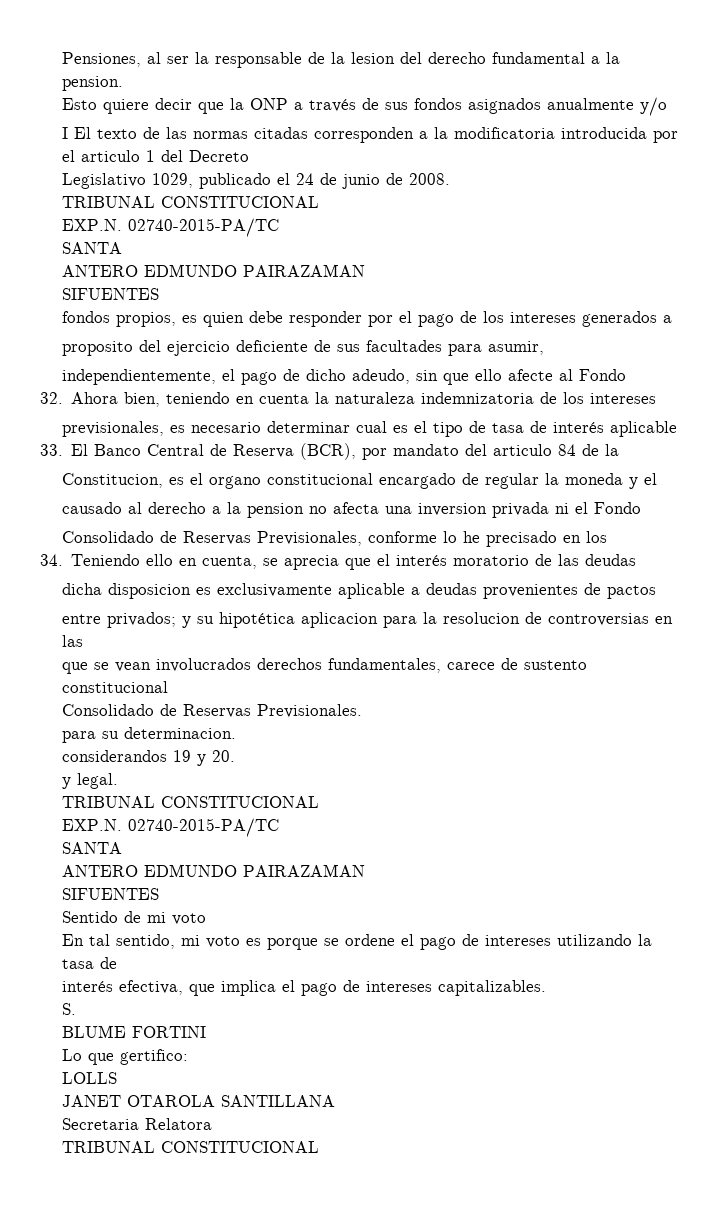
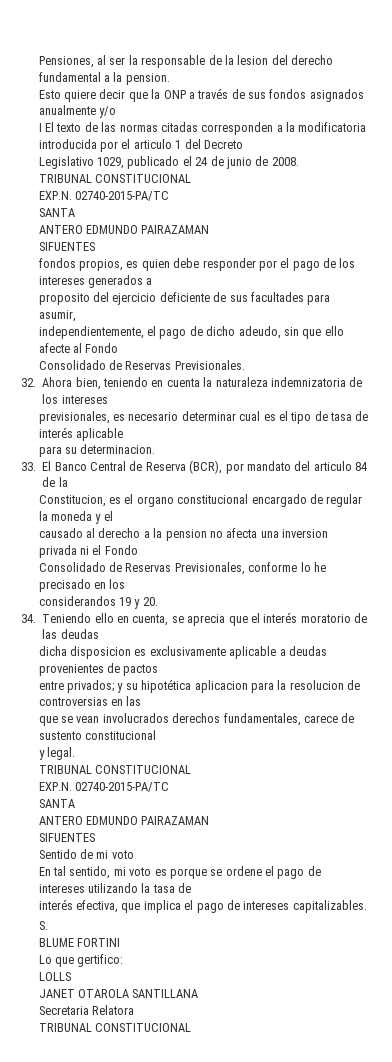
(627, 375) none -> [38,360,245,370] // Consolidado de Reservas Previsionales.
(678, 429) none -> [38,444,156,457] // para su determinacion.
(608, 537) none -> [38,596,158,609] // considerandos 19 y 20.
[62,704,363,718] [62,727,237,743] [62,750,236,766] // Consolidado de Reservas Previsionales. // para su determinacion. // considerandos 19 y 20. -> (157, 735) none

